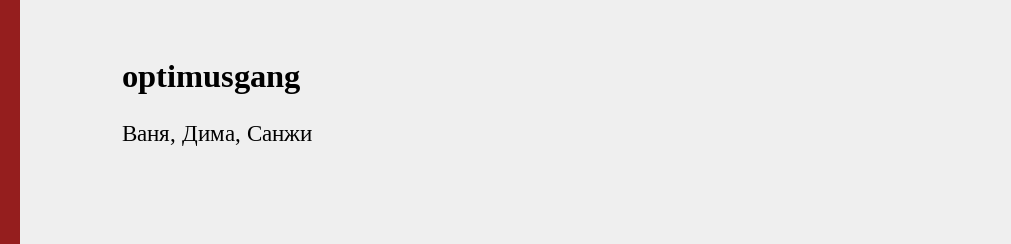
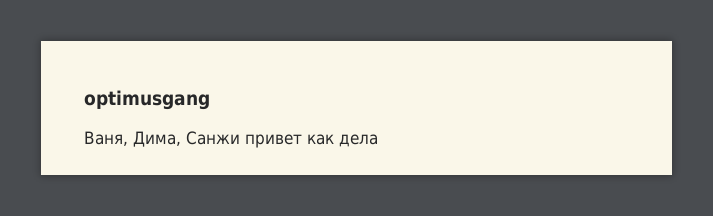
(313, 133) none -> [245,134,378,148] привет как дела

